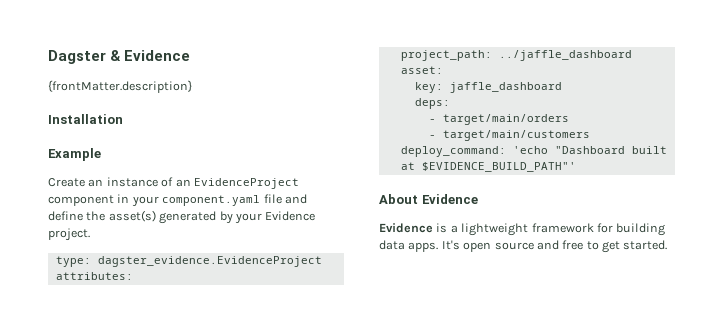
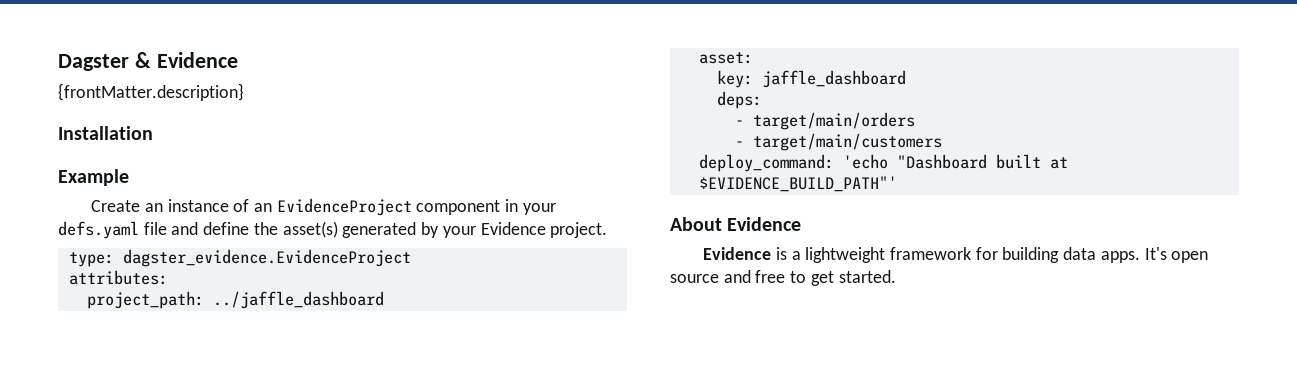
[162,195,261,206] component.yaml -> [58,221,139,239] defs.yaml

